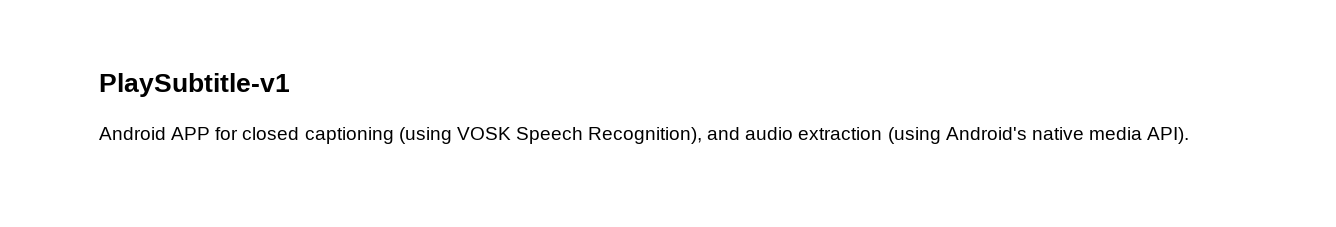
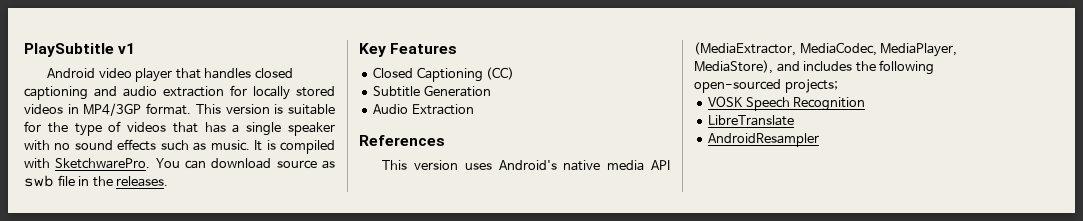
[99,73,290,97] PlaySubtitle-v1 -> [24,43,136,57] PlaySubtitle v1
[171,127,1190,144] APP for closed captioning (using VOSK Speech Recognition), and audio extraction (using Android's native media API). -> [98,68,293,82] [24,85,335,100] [24,103,336,116] [24,121,335,136] [24,139,336,154] [24,158,335,169] [24,175,169,187] [359,43,458,57] [373,67,515,82] [373,85,491,97] [373,104,474,115] [359,135,445,146] [382,160,670,171] [694,42,958,57] [694,60,935,75] [694,79,838,93] [708,96,866,111] [708,115,795,126] [708,133,820,147] video player that handles closed captioning and audio extraction for locally stored videos in MP4/3GP format. This version is suitable for the type of videos that has a single speaker with no sound effects such as music. It is compiled with SketchwarePro. You can download source as swb file in the releases. // Key Features // Closed Captioning (CC) // Subtitle Generation // Audio Extraction // References // This version uses Android's native media API (MediaExtractor, MediaCodec, MediaPlayer, MediaStore), and includes the following open-sourced projects; // VOSK Speech Recognition // LibreTranslate // AndroidResampler

